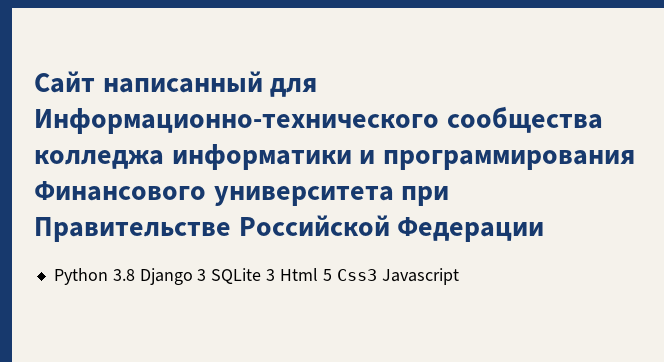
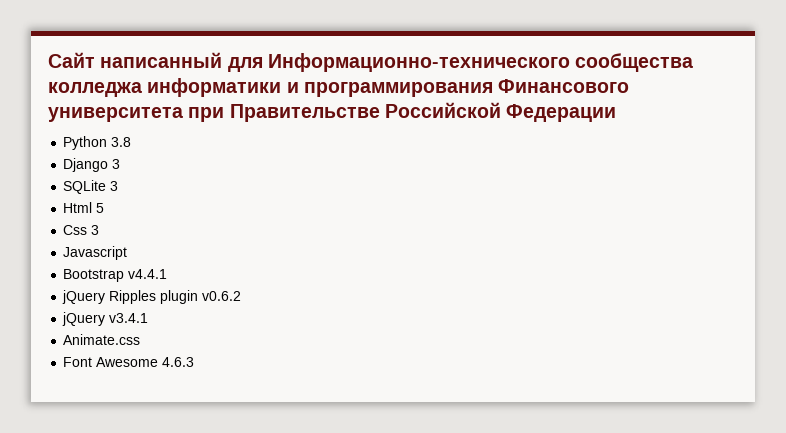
(135, 275) none -> (132, 142) //
(207, 275) none -> (121, 164) //
(276, 275) none -> (119, 186) //
[336,269,377,281] Css3 -> [63,225,100,235] // Css 3 //
(459, 276) none -> [63,269,168,282] [62,290,242,304] [62,312,149,326] [63,334,141,345] [63,357,195,367] // Bootstrap v4.4.1 // jQuery Ripples plugin v0.6.2 // jQuery v3.4.1 // Animate.css // Font Awesome 4.6.3

